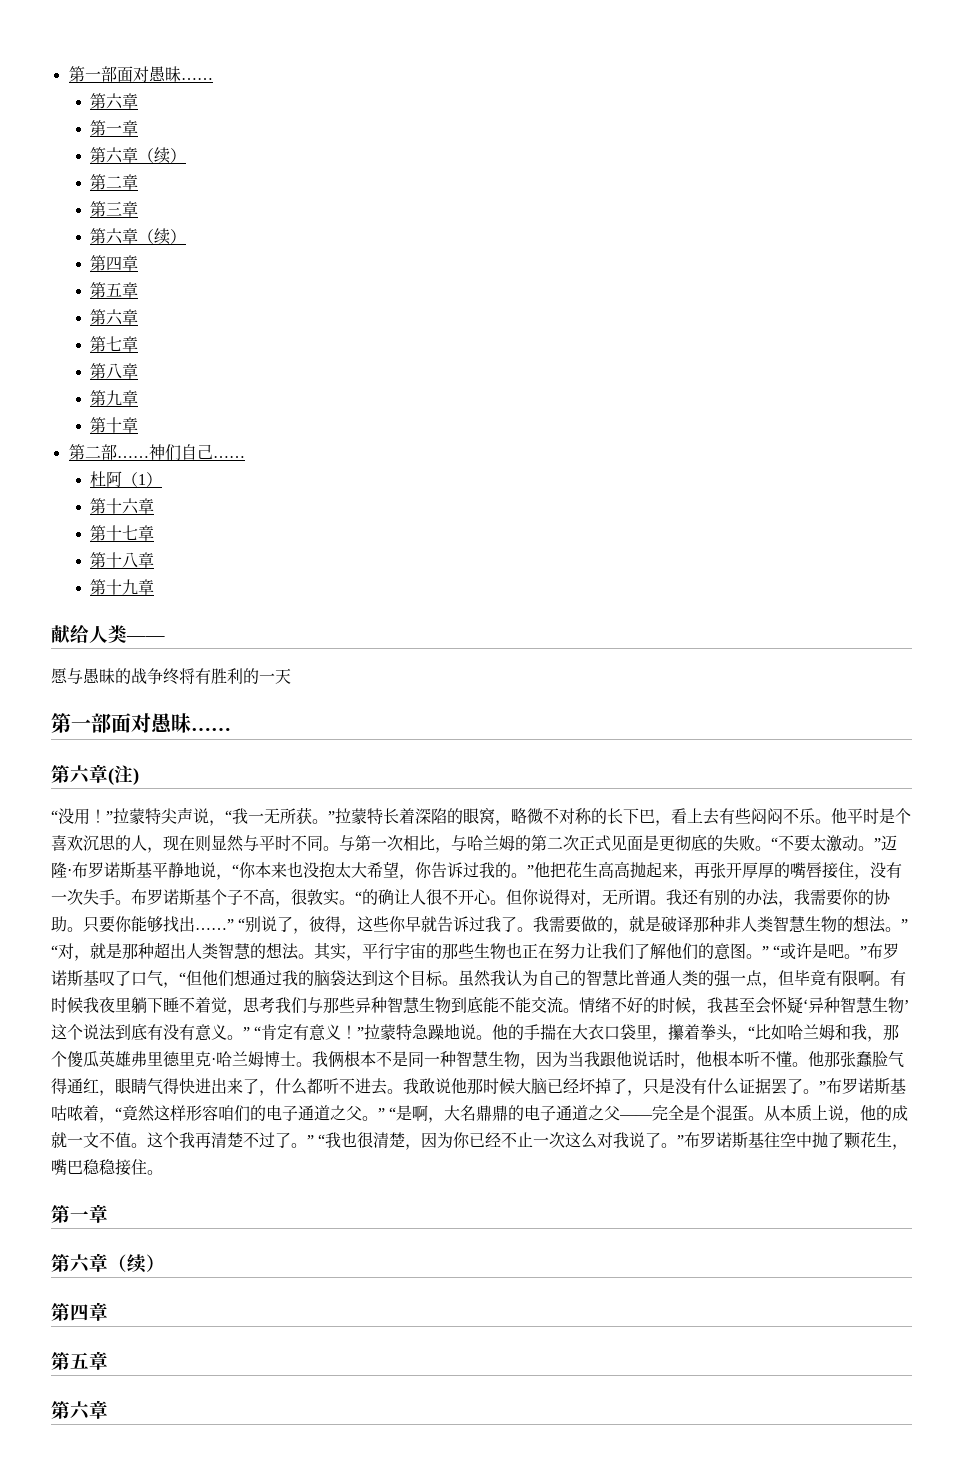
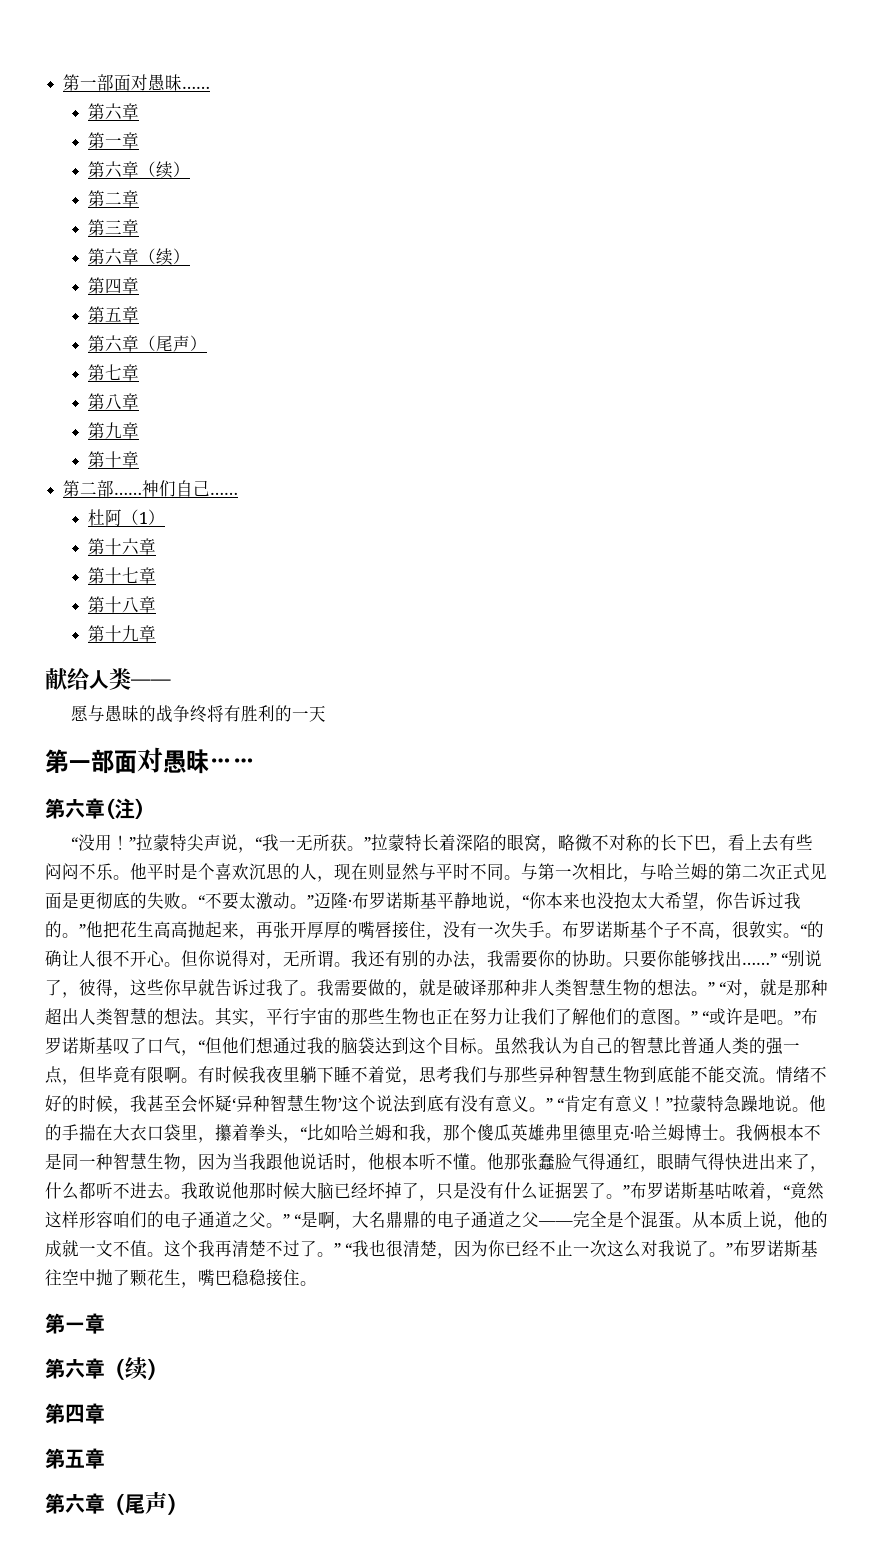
(139, 317) none -> [138,335,207,352] （尾声）
(108, 1409) none -> [105,1491,187,1515] （尾声）

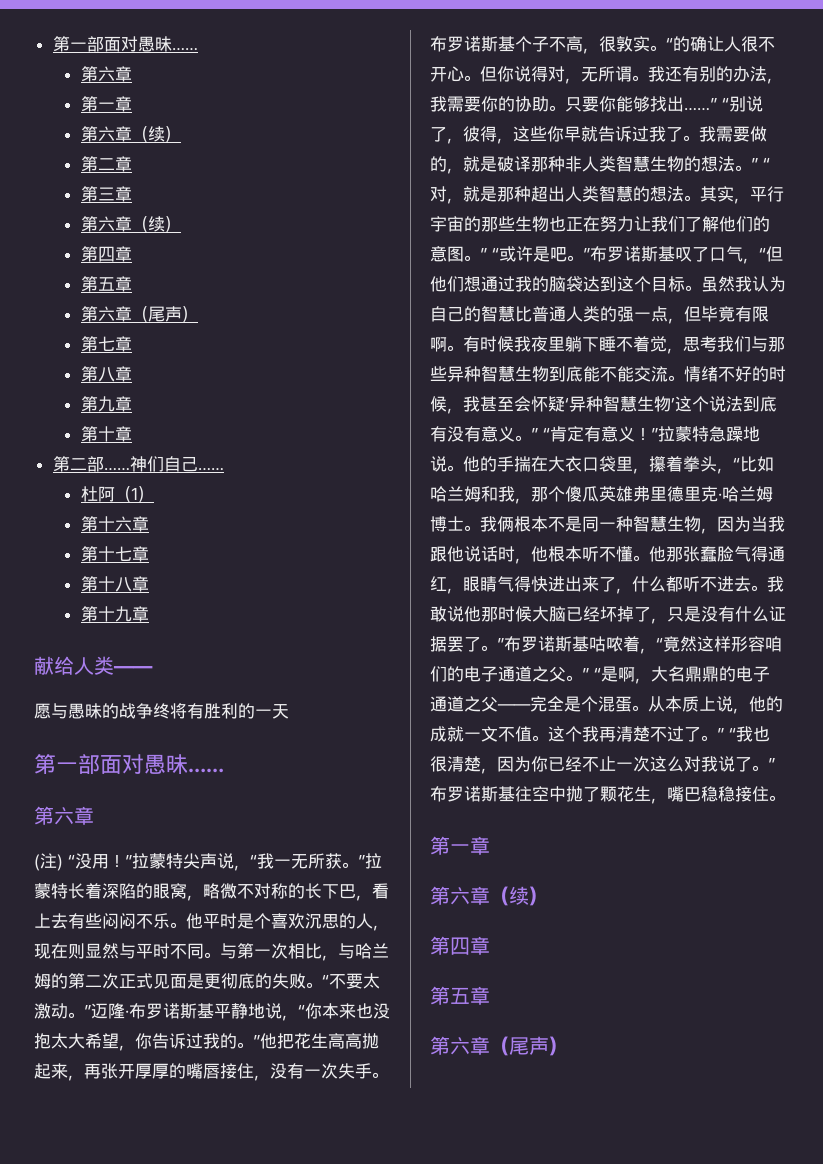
(105, 808) none -> (94, 815) //
(145, 808) // -> (63, 862) none

